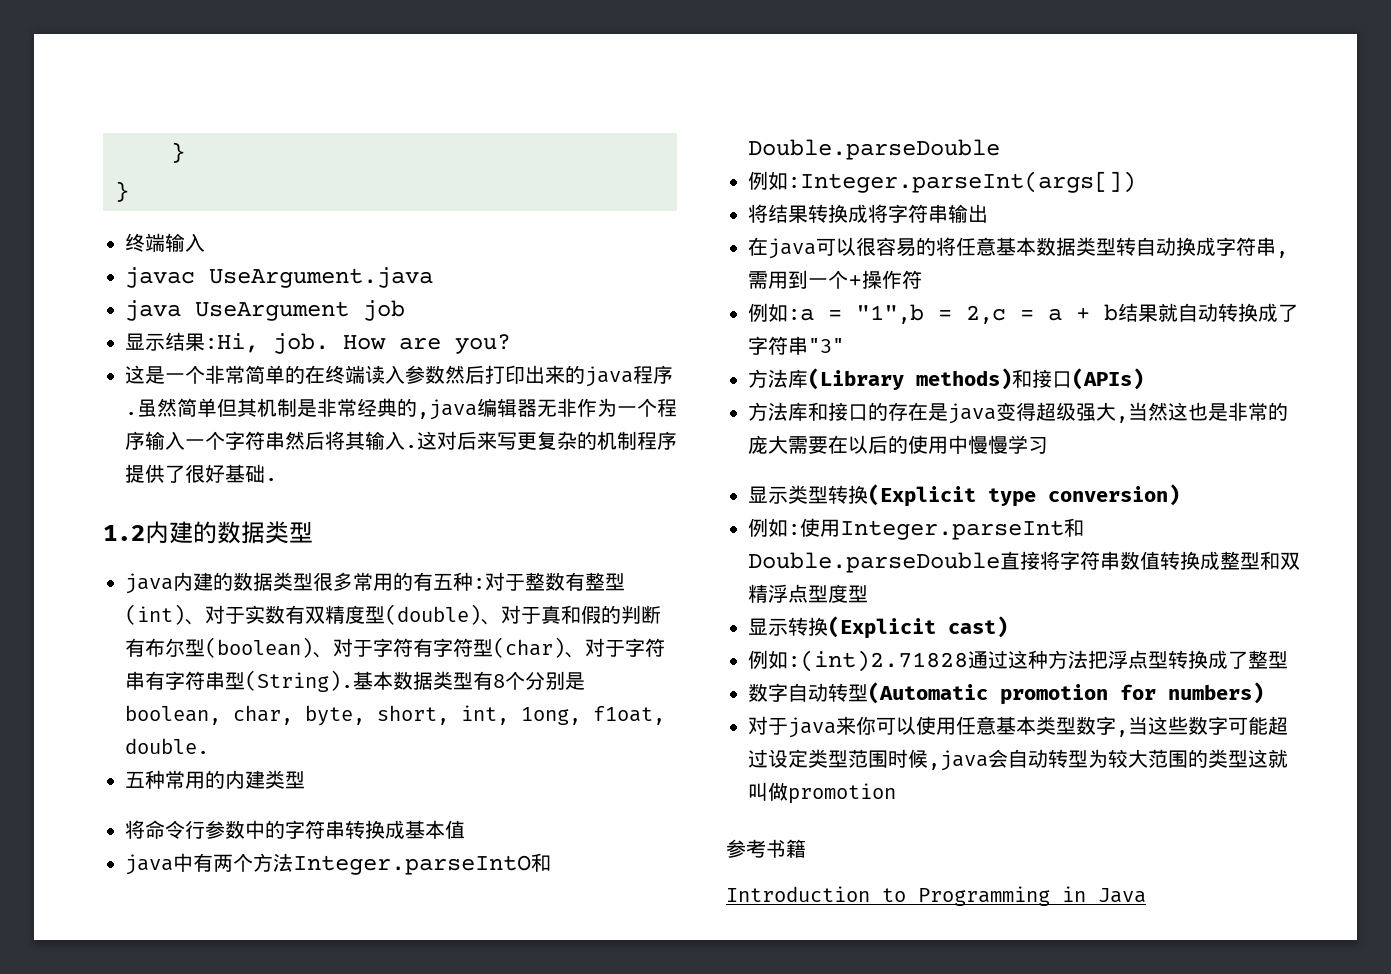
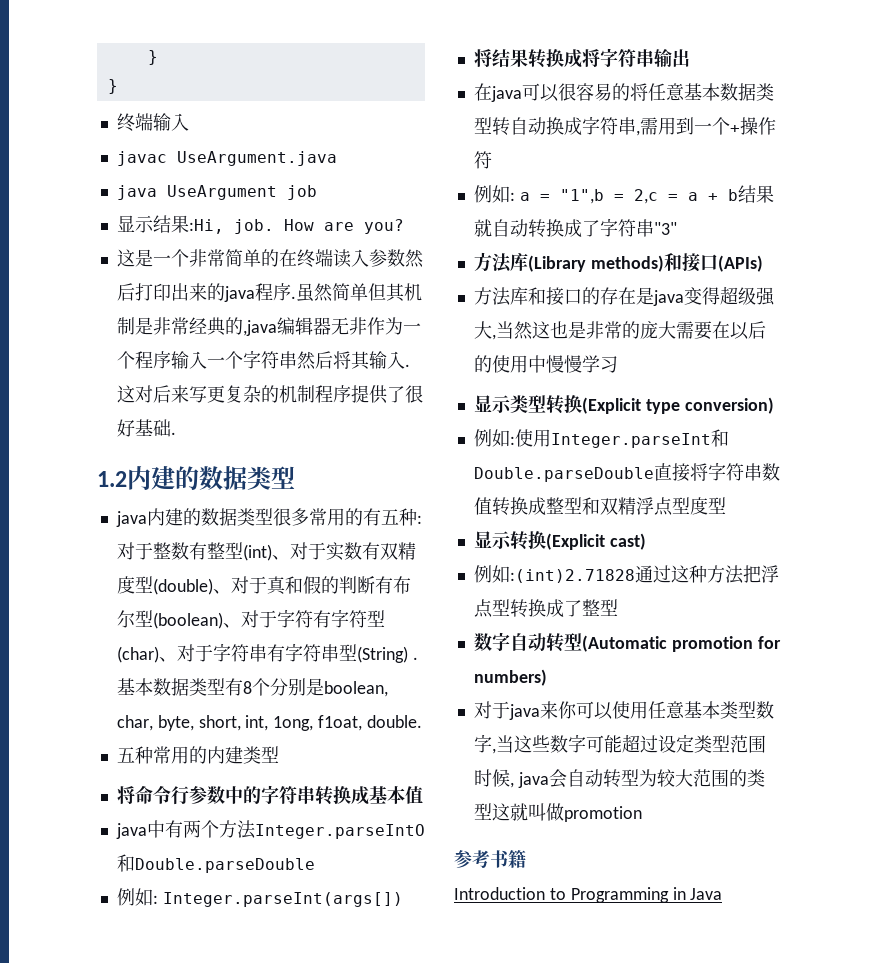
[245,670,353,692] (String). -> [356,646,418,663] (String) .
[788,171,1136,193] :Integer.parseInt(args[]) -> [152,892,403,907] : Integer.parseInt(args[])
[788,308,814,321] :a -> [509,192,530,201] : a
[928,750,988,771] ,java -> [509,772,549,788] , java

